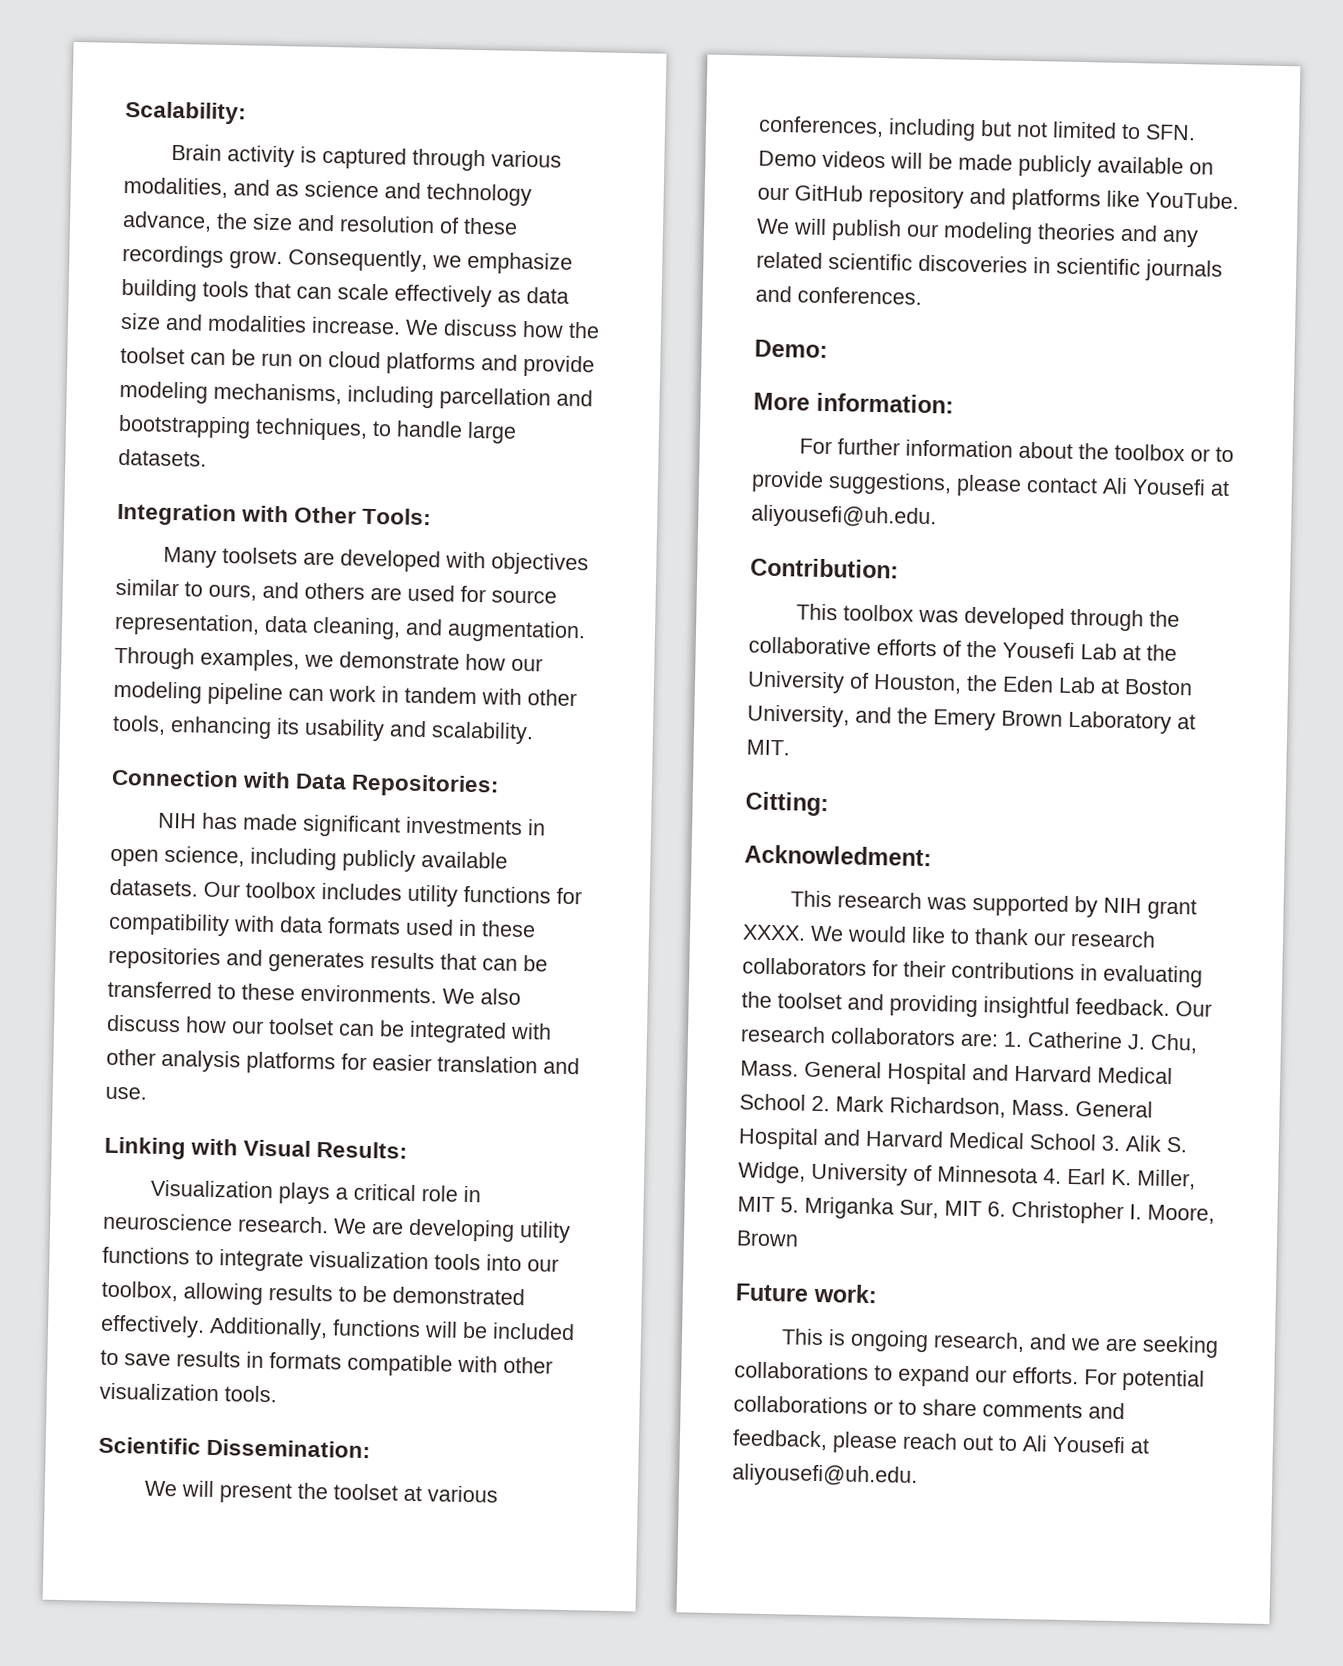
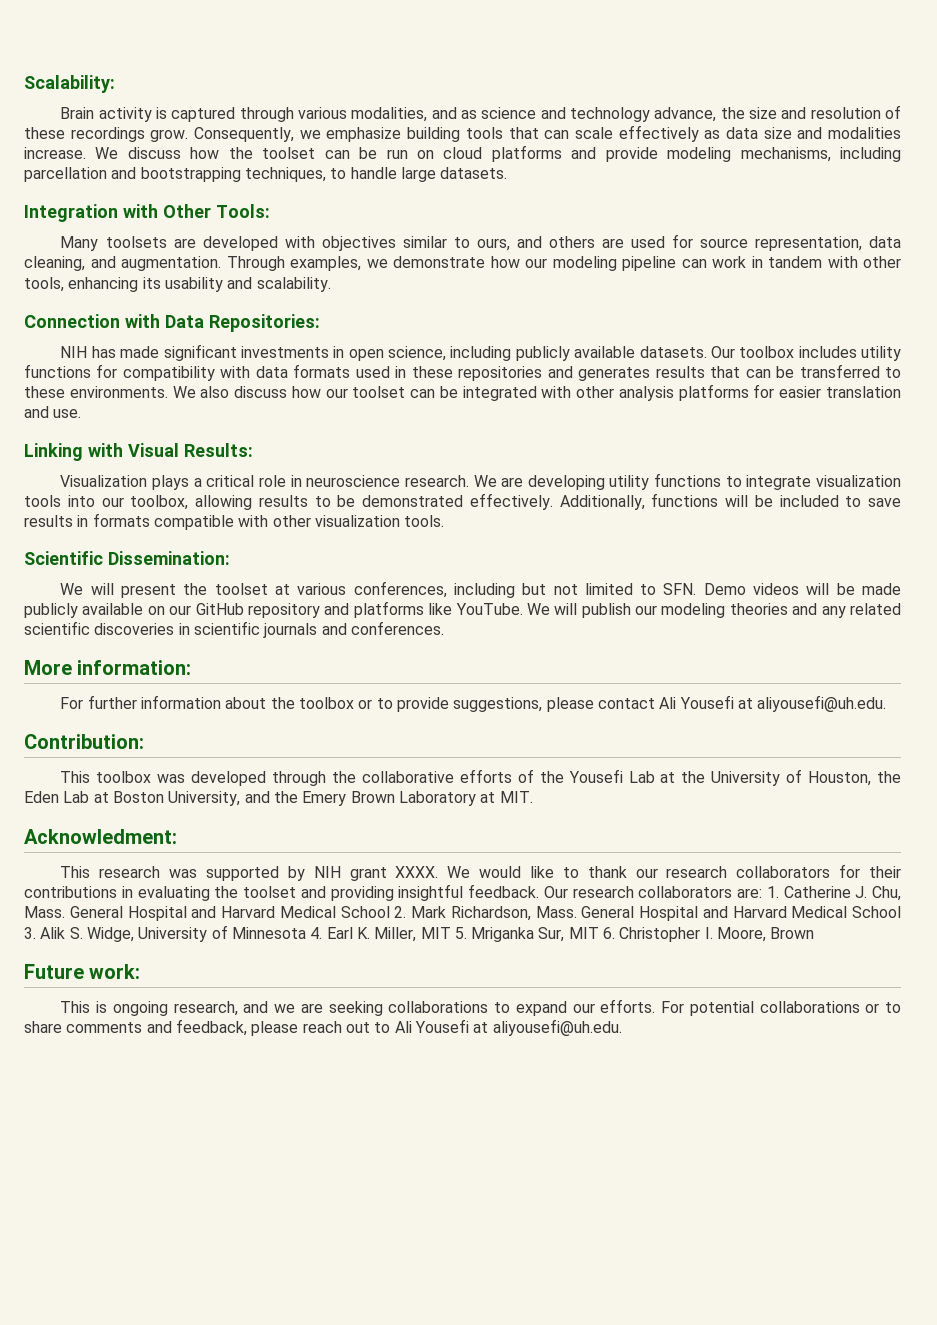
[754,339,828,359] // Demo: -> (444, 628) none
[745,791,829,817] // Citting: -> (533, 797) none

